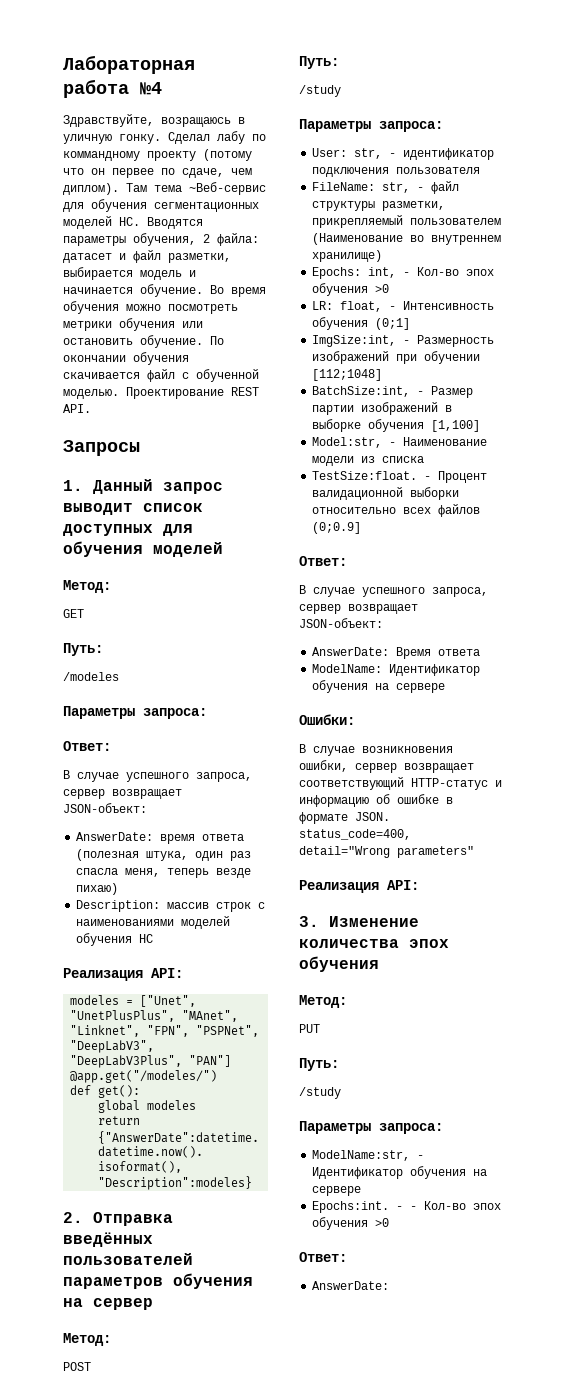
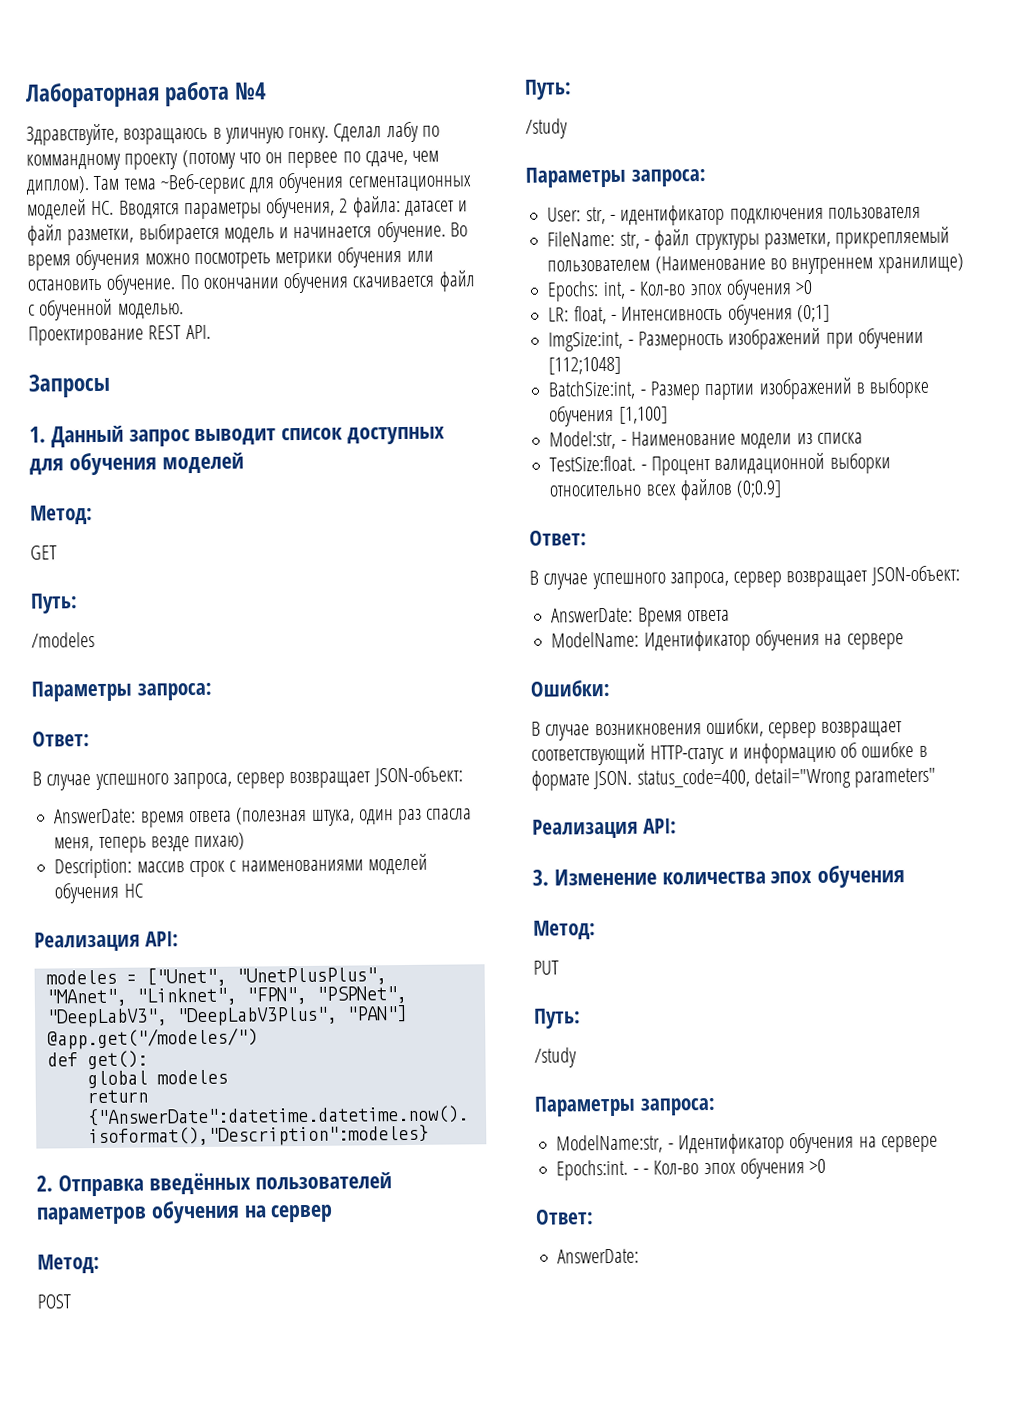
(119, 394) none -> (184, 311) //

